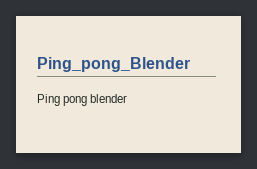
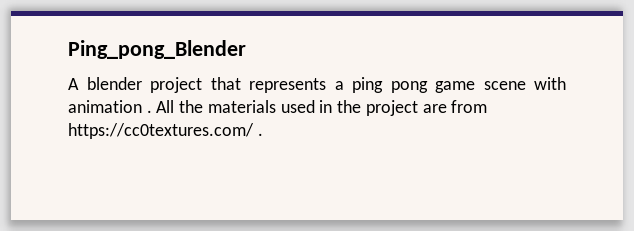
[37,94,128,106] Ping pong blender -> [68,77,566,93] [68,100,488,116] [68,123,263,139] A blender project that represents a ping pong game scene with animation . All the materials used in the project are from https://cc0textures.com/ .

